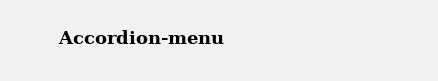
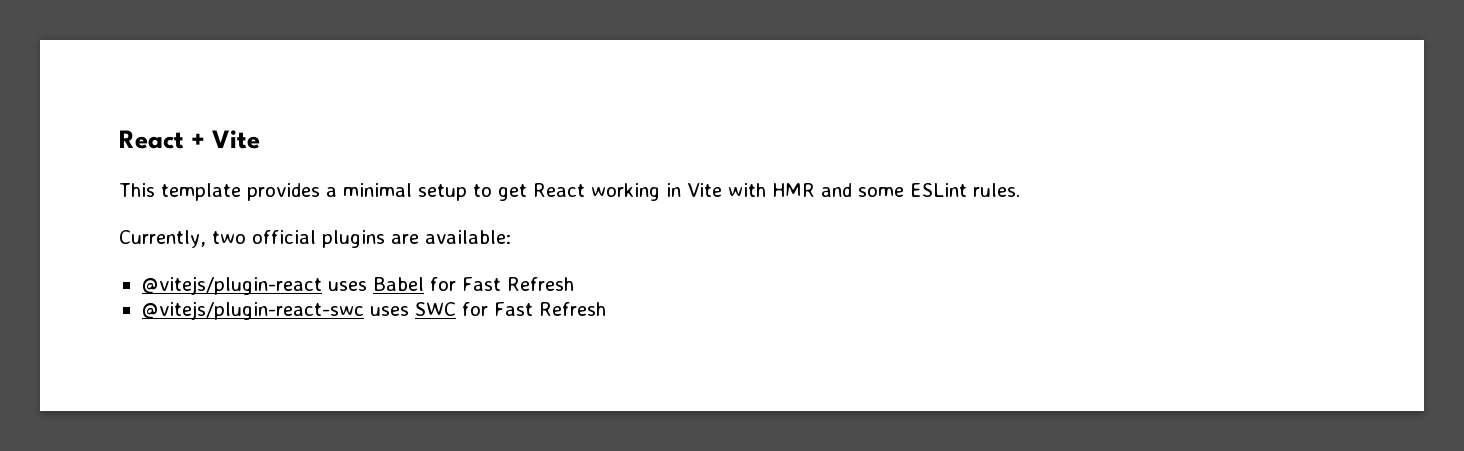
[58,30,224,44] Accordion-menu -> [119,130,261,149] [119,183,1020,201] [119,230,511,248] [141,276,574,295] [141,301,606,320] React + Vite // This template provides a minimal setup to get React working in Vite with HMR and some ESLint rules. // Currently, two official plugins are available: // @vitejs/plugin-react uses Babel for Fast Refresh // @vitejs/plugin-react-swc uses SWC for Fast Refresh

